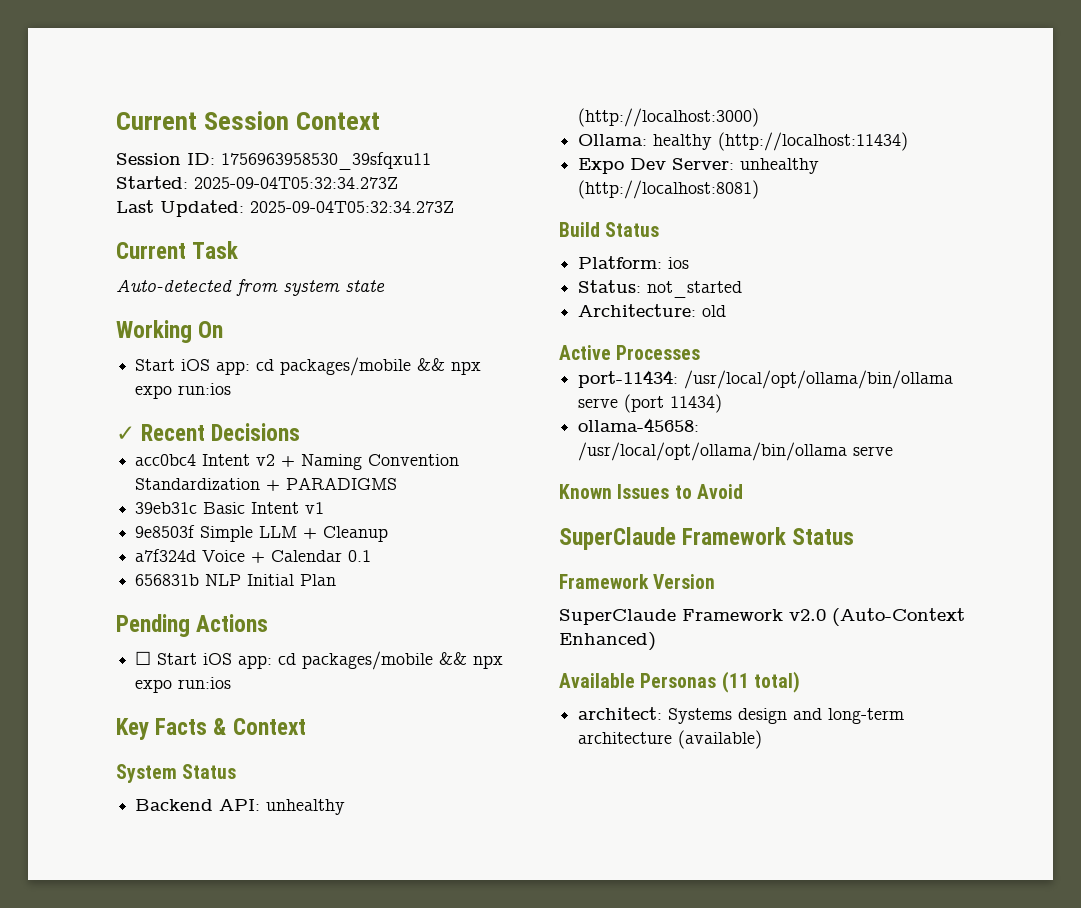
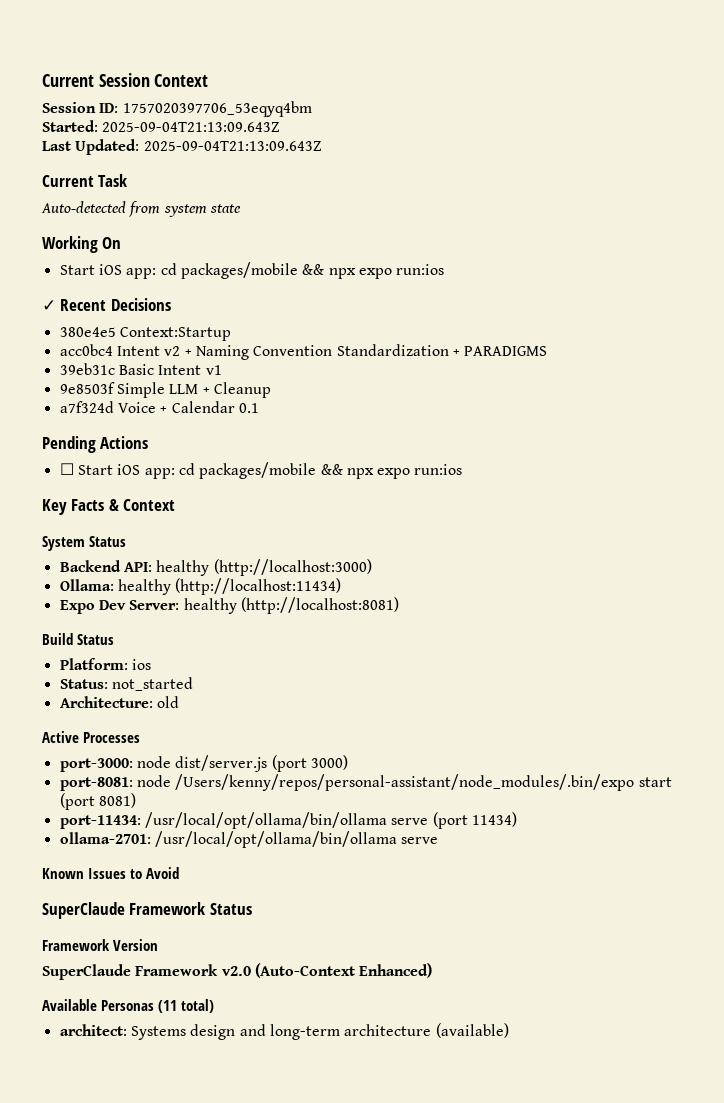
[221,152,431,170] 1756963958530_39sfqxu11 -> [122,101,312,117] 1757020397706_53eqyq4bm
[194,177,398,189] 2025-09-04T05:32:34.273Z -> [102,122,280,132] 2025-09-04T21:13:09.643Z
[250,201,454,213] 2025-09-04T05:32:34.273Z -> [143,141,321,151] 2025-09-04T21:13:09.643Z
(301, 432) none -> [59,327,231,341] // 380e4e5 Context:Startup
[135,574,337,586] // 656831b NLP Initial Plan -> (259, 408) none
[266,799,346,815] unhealthy -> [156,560,210,576] healthy
[740,158,820,174] unhealthy -> [183,598,237,614] healthy
(701, 352) none -> [59,755,348,772] [59,774,672,791] [59,793,136,810] // port-3000: node dist/server.js (port 3000) // port-8081: node /Users/kenny/repos/personal-assistant/node_modules/.bin/expo start (port 8081)
[578,418,700,432] ollama-45658: -> [59,832,151,844] ollama-2701:

